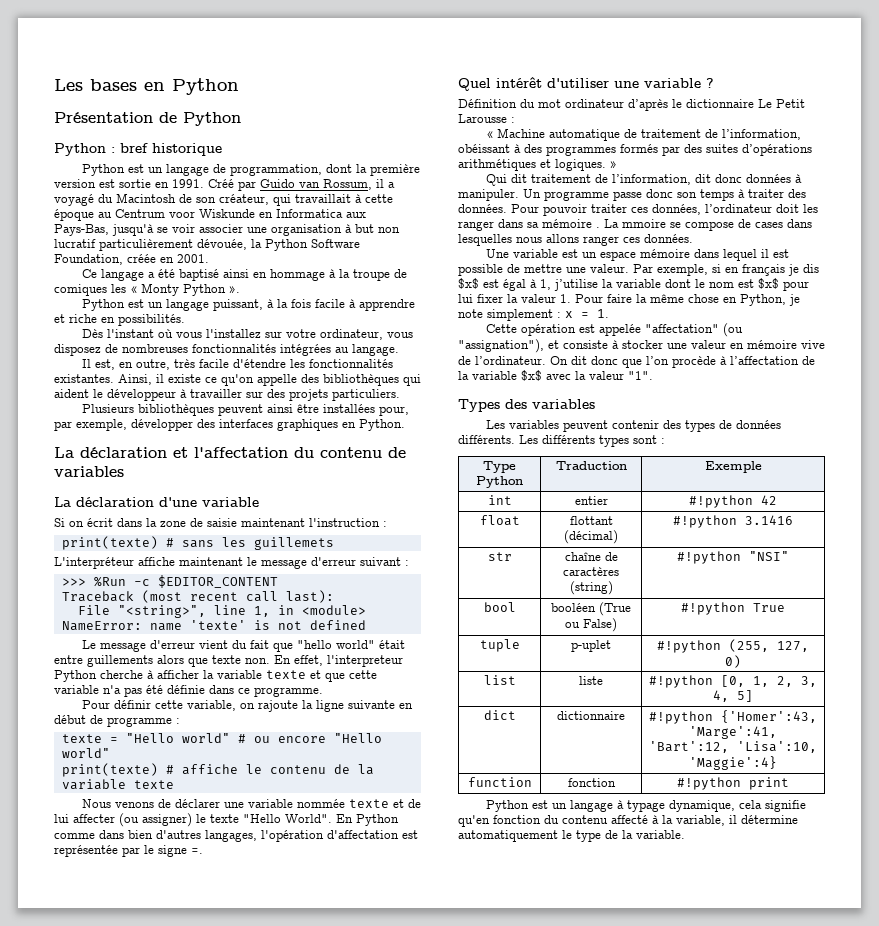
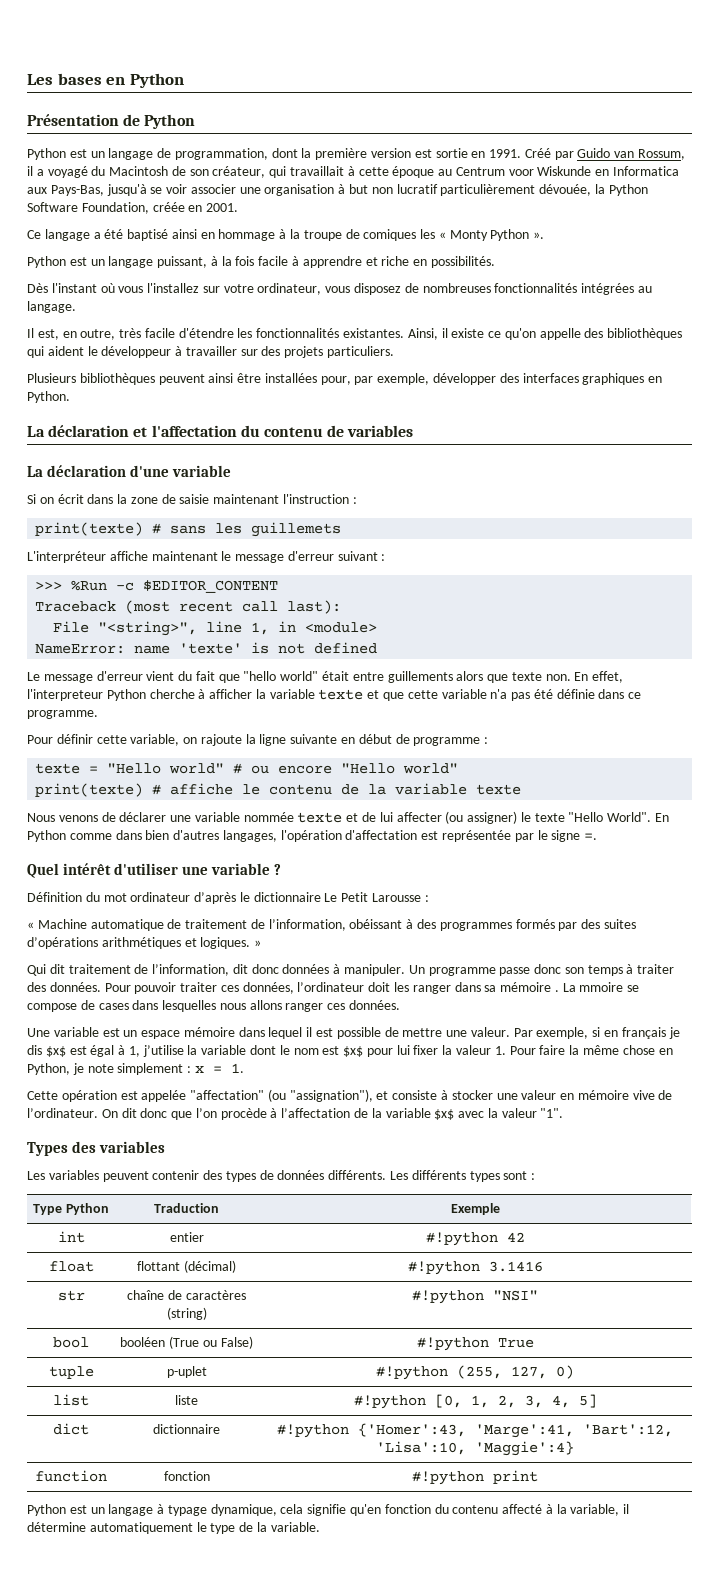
[54,143,222,156] // Python : bref historique -> (196, 121) none

